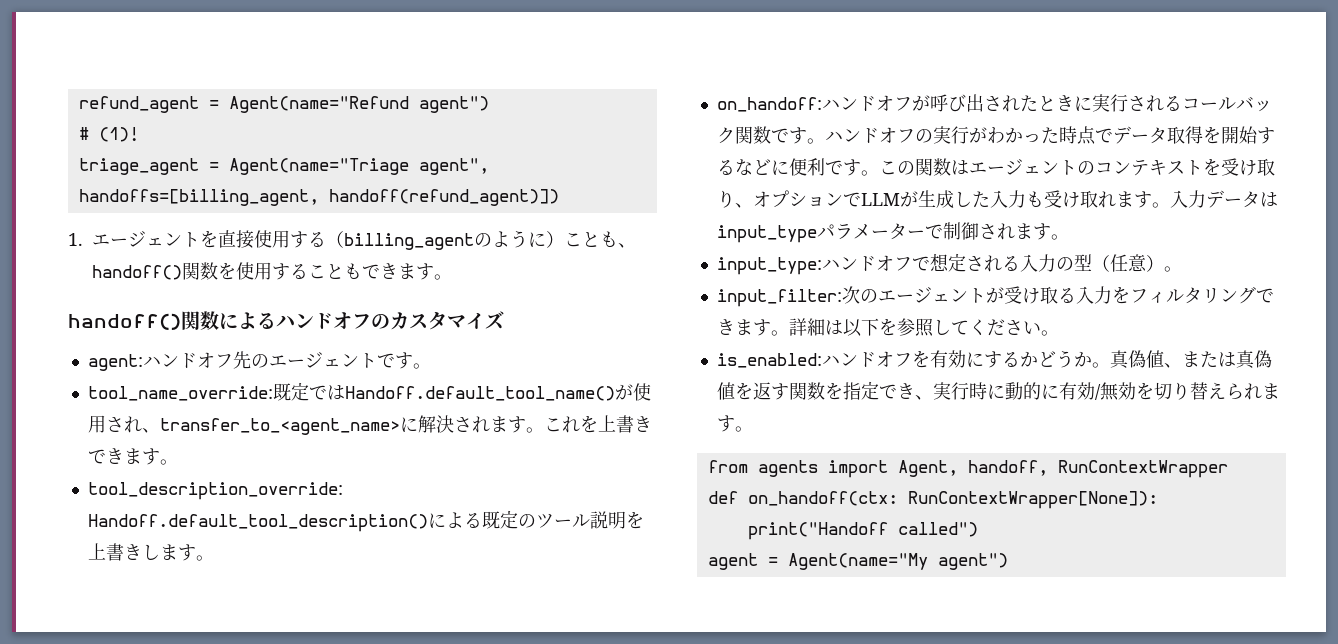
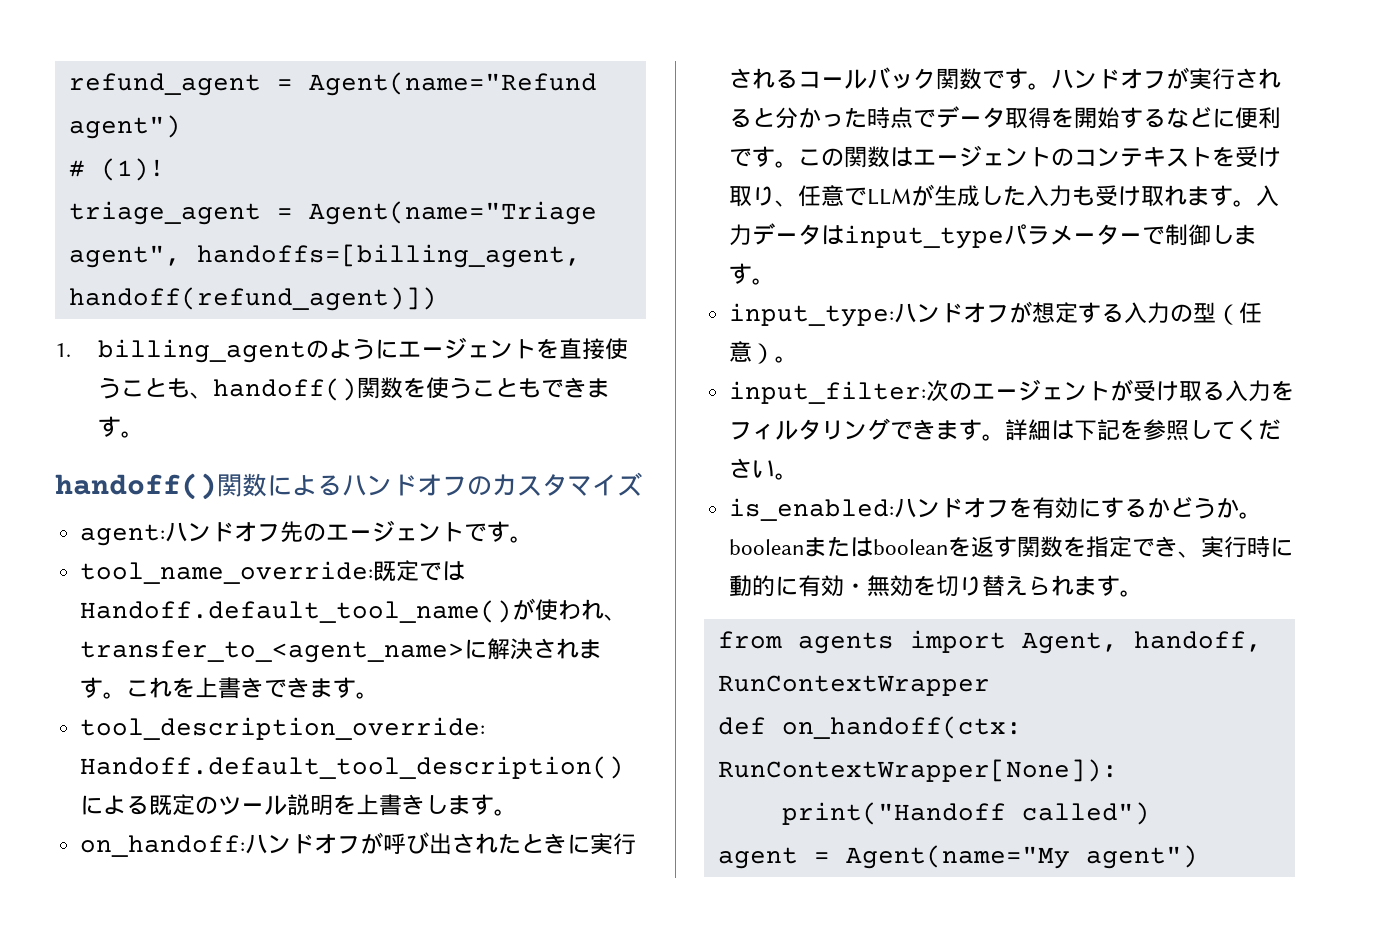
(83, 239) none -> [97,338,398,363] billing_agentのように
[272,230,564,250] 用する（billing_agentのように） -> [97,377,121,399] う
[254,262,308,280] 用する -> [448,377,472,399] う
[87,415,124,433] 用さ -> [558,600,582,620] わ
[914,126,1005,144] の実行がわ -> [1166,67,1282,90] [729,107,799,129] が実行されると分
[752,190,843,208] オプション -> [798,185,845,207] 任意
[978,223,1015,240] され -> [1211,225,1235,244] し
[911,253,1002,272] で想定され -> [1009,301,1102,323] が想定す
[842,318,879,337] 以下 -> [1074,419,1121,441] 下記
[1109,350,1272,369] [716,382,735,400] 真偽値、または真偽値 -> [729,536,949,557] booleanまたはboolean
[1094,384,1101,400] / -> [844,583,868,594] ・

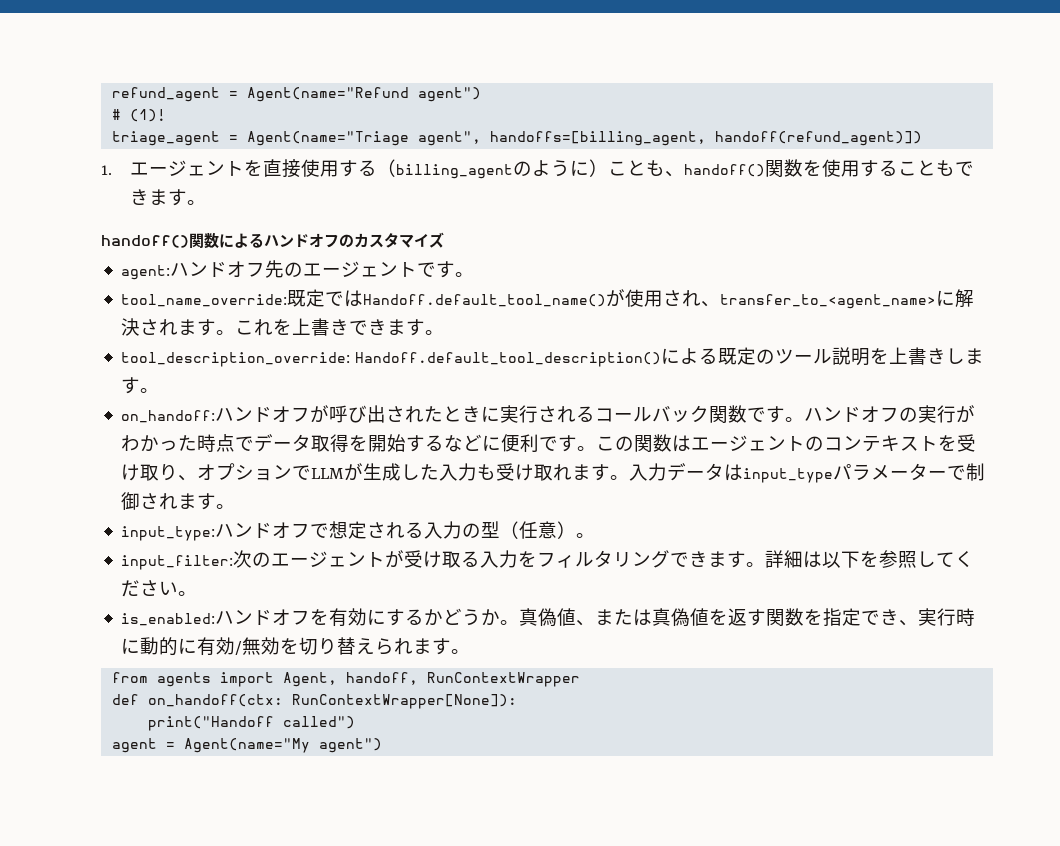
[97,338,398,363] billing_agentのように -> (112, 170) none
[97,377,121,399] う -> [320,159,609,179] 用する（billing_agentのように）
[448,377,472,399] う -> [841,160,899,177] 用する
[558,600,582,620] わ -> [644,290,683,307] 用さ
[1166,67,1282,90] [729,107,799,129] が実行されると分 -> [899,405,976,423] [121,435,141,451] の実行がわ
[798,185,845,207] 任意 -> [197,463,293,481] オプション
[1211,225,1235,244] し -> [140,493,179,510] され
[1009,301,1102,323] が想定す -> [310,521,406,539] で想定され
[1074,419,1121,441] 下記 -> [822,551,861,568] 以下
[729,536,949,557] booleanまたはboolean -> [519,608,710,627] 真偽値、または真偽値
[844,583,868,594] ・ -> [235,641,243,655] /

